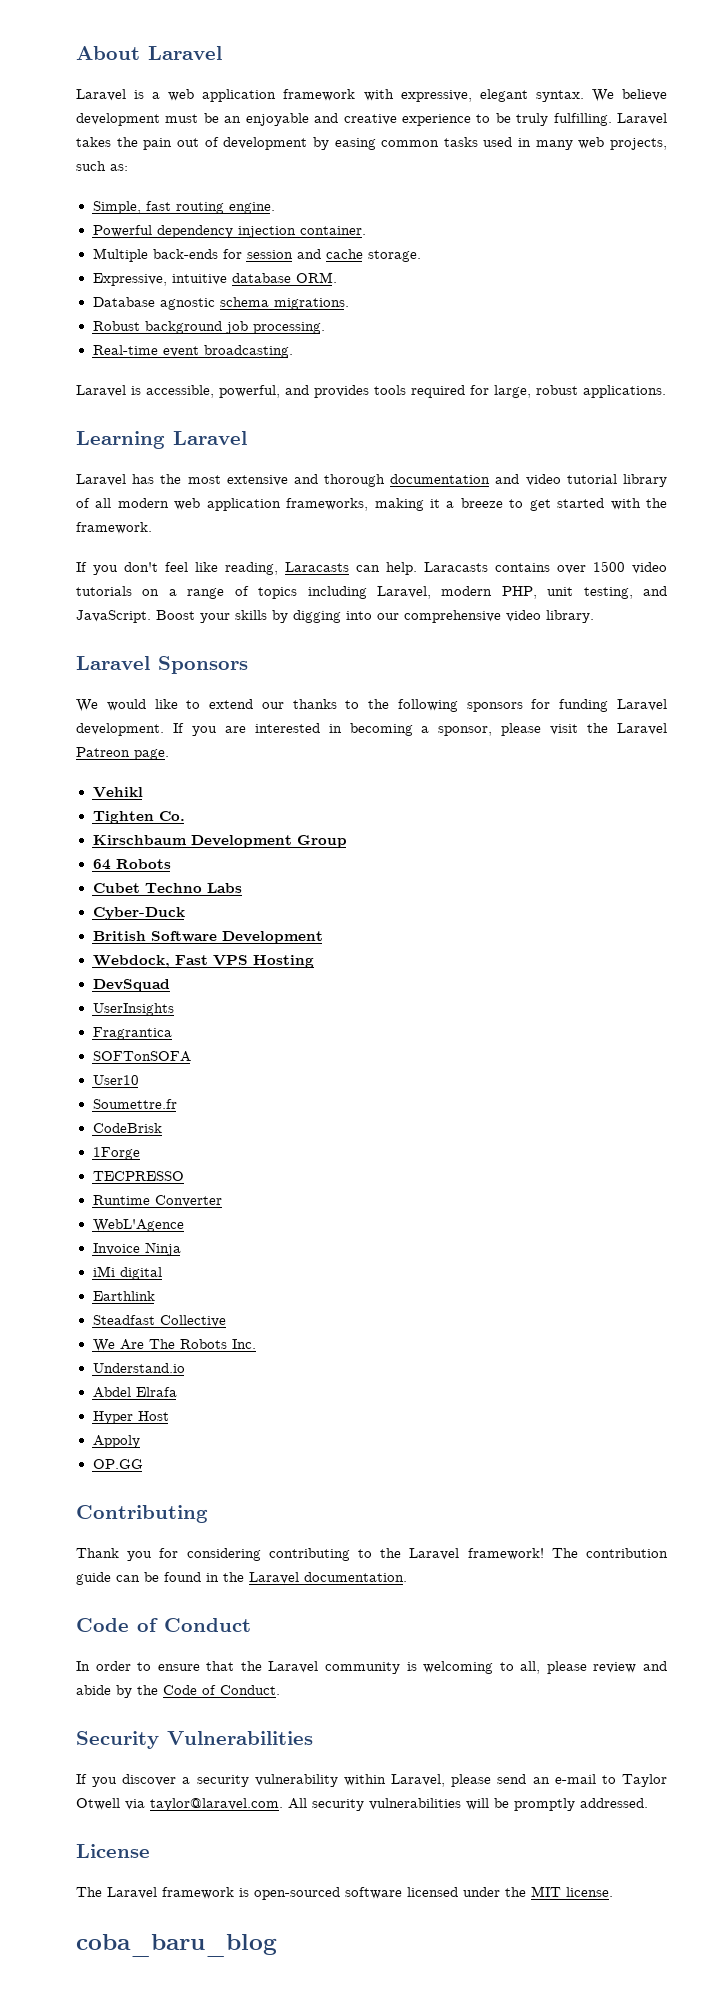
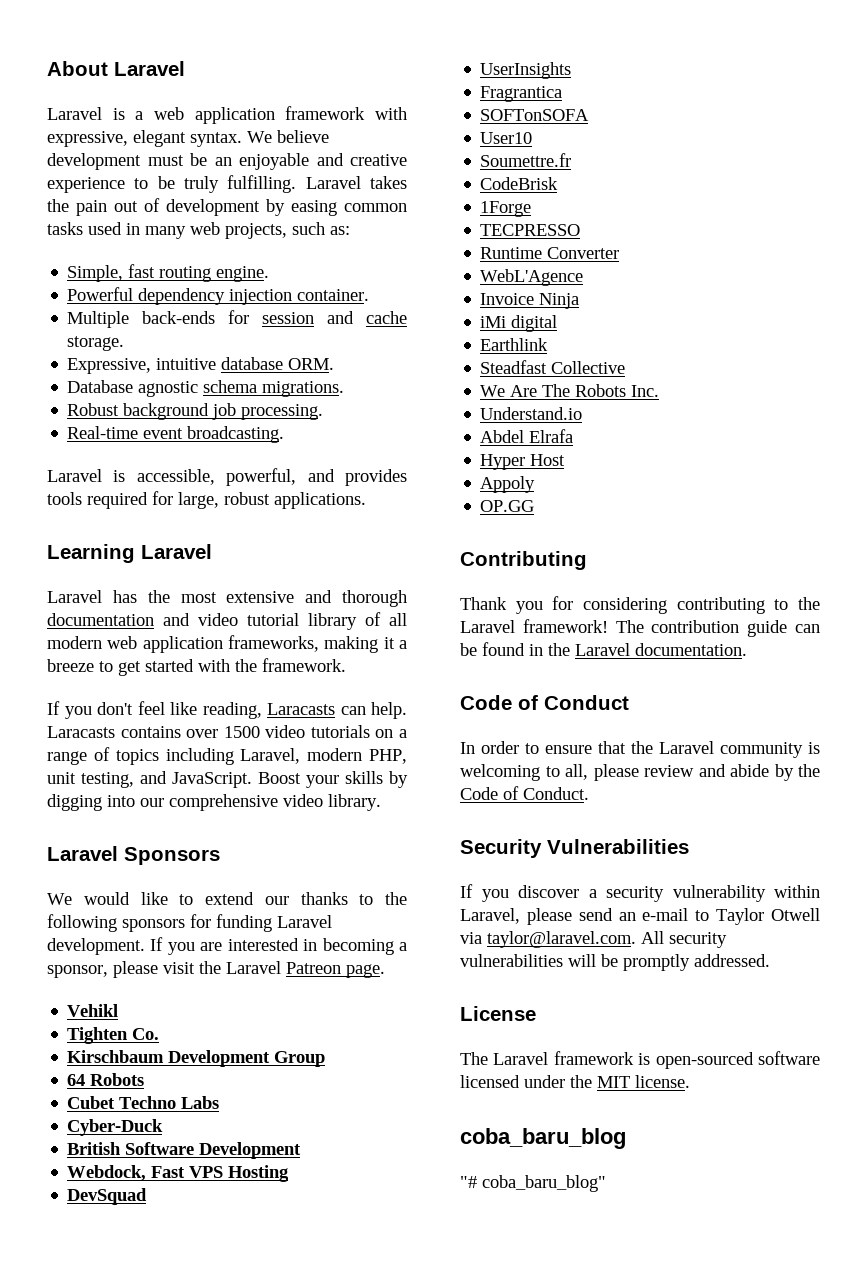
(277, 1945) none -> [460,1175,606,1192] // "# coba_baru_blog"

